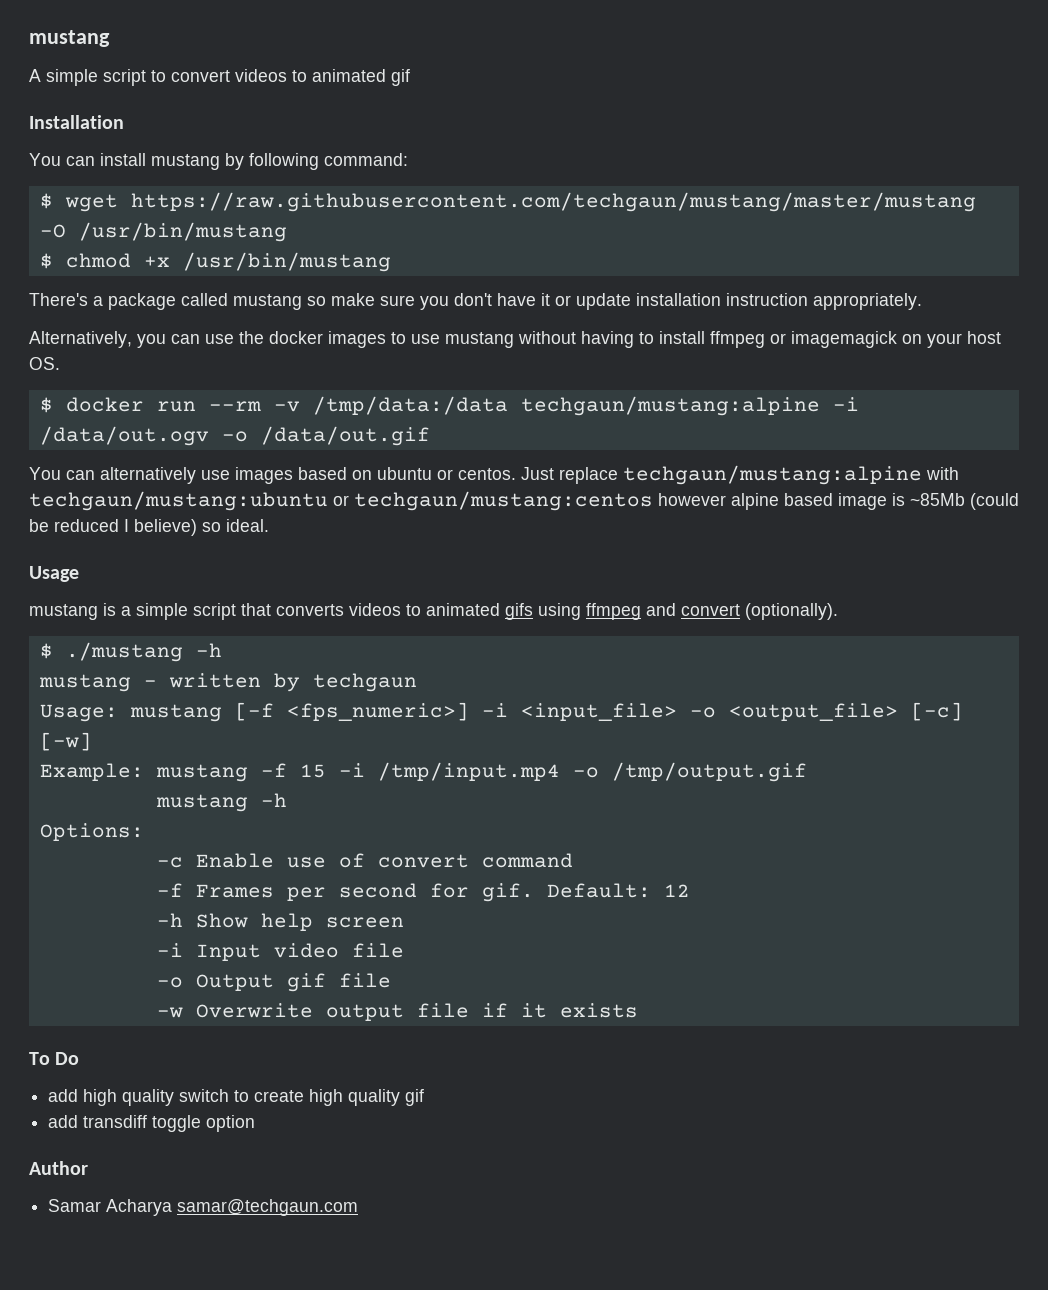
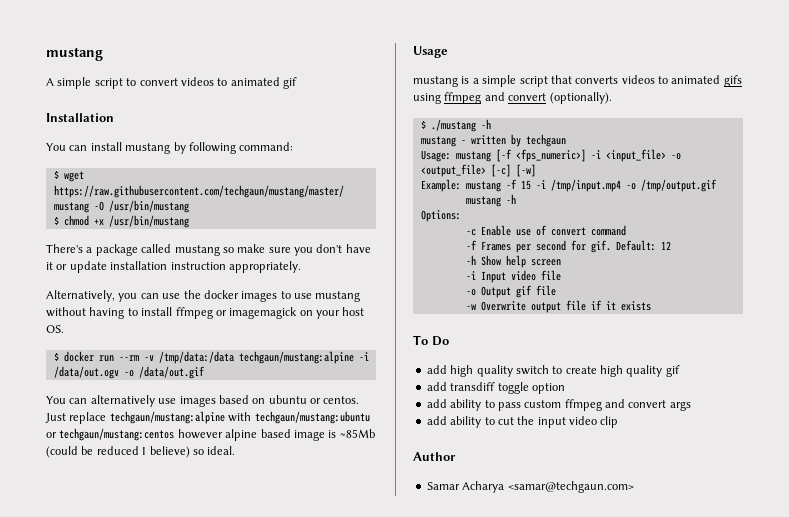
(256, 1123) none -> [426,399,691,411] [426,416,619,428] // add ability to pass custom ffmpeg and convert args // add ability to cut the input video clip
[177,1199,359,1216] samar@techgaun.com -> [507,481,634,493] <samar@techgaun.com>

